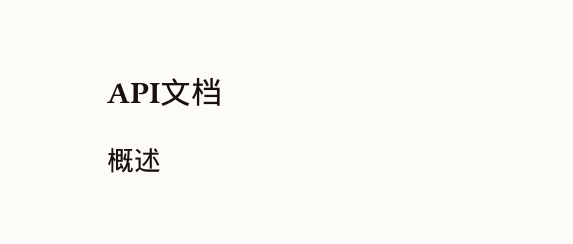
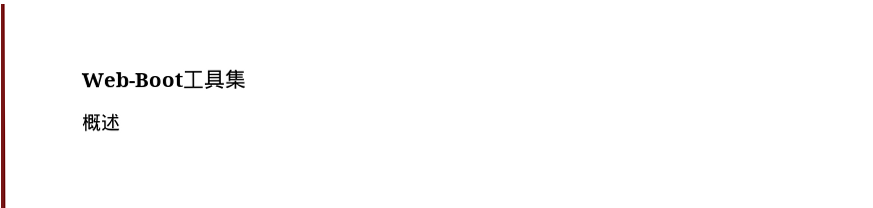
[107,77,222,107] API文档 -> [81,68,246,90] Web-Boot工具集

